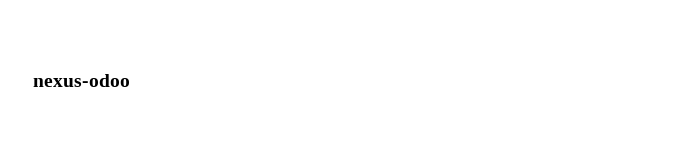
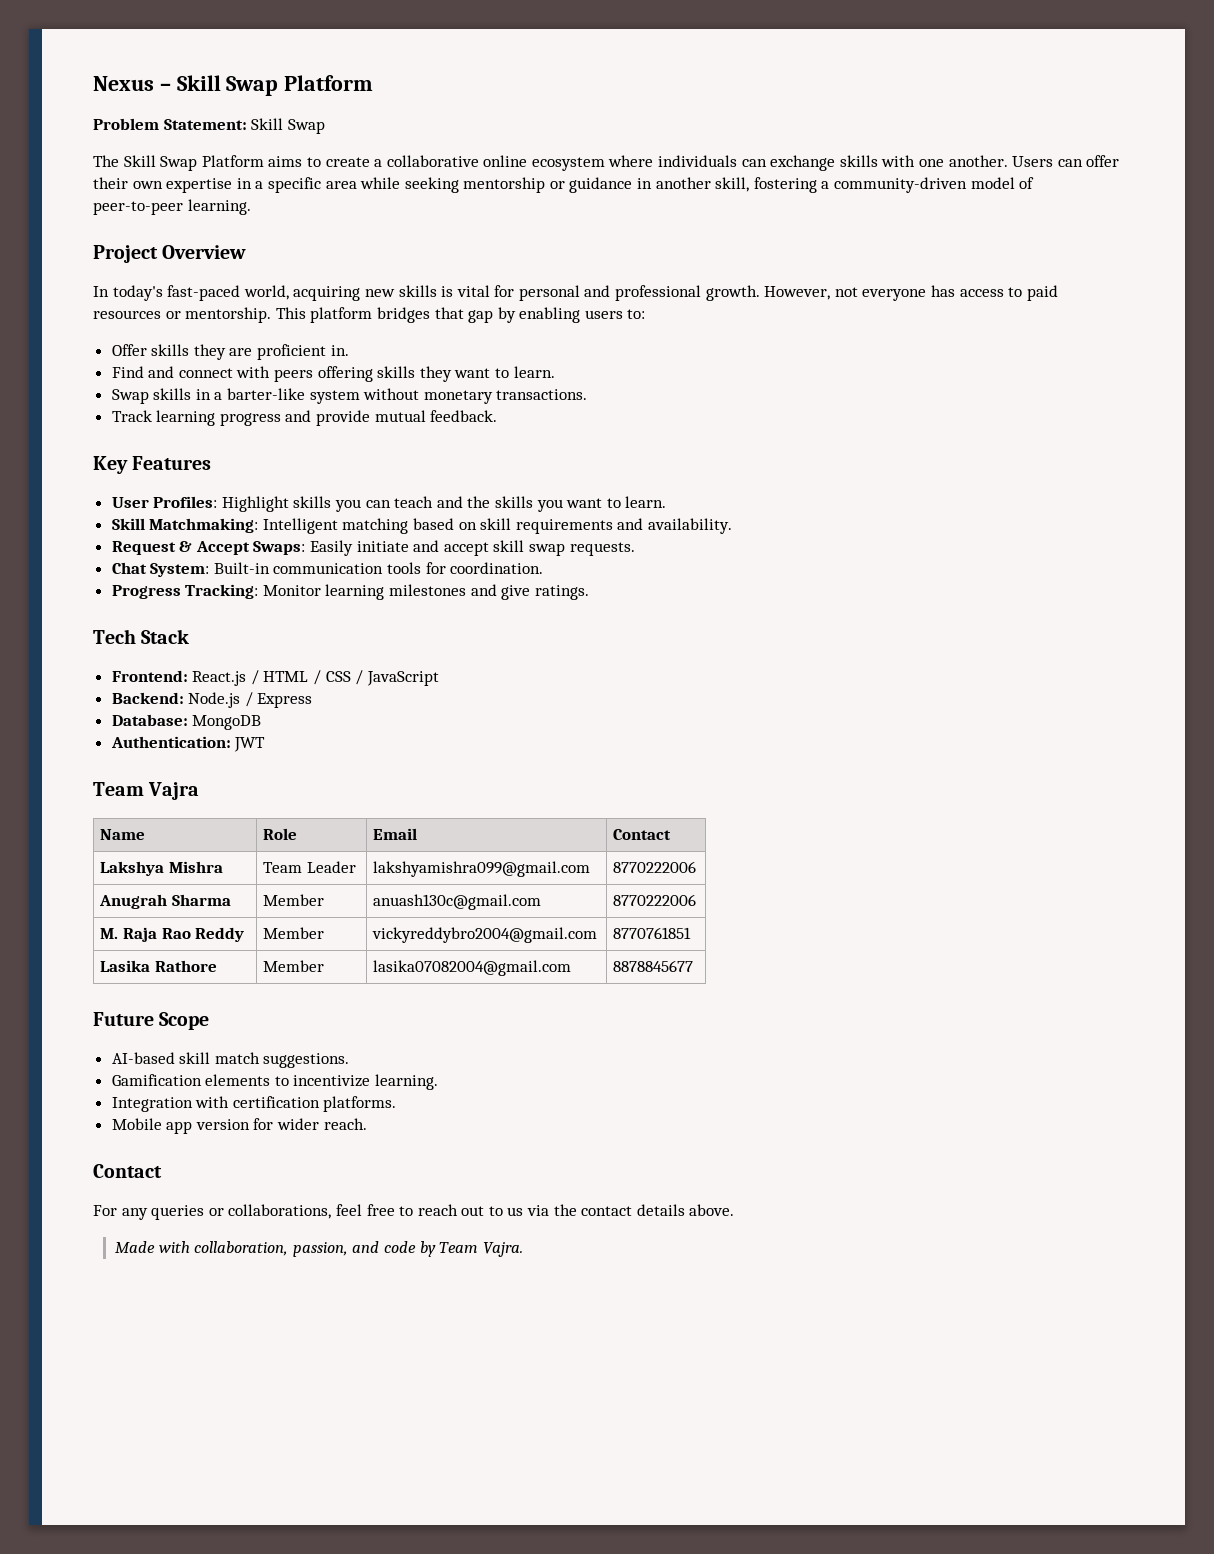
[33,74,130,87] nexus-odoo -> [93,75,374,96] [93,118,325,134] [93,155,1120,171] [93,177,1035,193] [93,199,251,215] [93,245,247,263] [93,285,1058,301] [93,307,646,323] [111,344,349,360] [111,366,555,382] [111,388,588,404] [111,410,498,426] [93,456,212,474] [111,496,667,512] [111,518,733,534] [111,540,635,556] [111,562,544,577] [111,584,589,600] [93,629,190,644] [111,670,439,686] [111,692,313,708] [111,714,262,730] [110,736,266,752] [93,782,200,800] [100,829,146,840] [263,828,298,840] [373,828,418,840] [613,829,672,840] [100,861,223,876] [263,861,356,873] [373,861,591,877] [613,861,697,873] [99,894,231,909] [263,894,325,906] [373,894,542,910] [613,894,697,906] [100,927,245,942] [263,927,325,939] [372,927,598,943] [613,927,692,939] [100,960,217,972] [263,960,325,972] [373,960,572,976] [613,960,694,972] [93,1012,210,1030] [111,1052,350,1068] [111,1074,439,1090] [111,1096,397,1112] [111,1118,367,1134] [93,1164,162,1178] [93,1204,735,1220] [115,1241,523,1257] Nexus – Skill Swap Platform // Problem Statement: Skill Swap // The Skill Swap Platform aims to create a collaborative online ecosystem where individuals can exchange skills with one another. Users can offer their own expertise in a specific area while seeking mentorship or guidance in another skill, fostering a community-driven model of peer-to-peer learning. // Project Overview // In today's fast-paced world, acquiring new skills is vital for personal and professional growth. However, not everyone has access to paid resources or mentorship. This platform bridges that gap by enabling users to: // Offer skills they are proficient in. // Find and connect with peers offering skills they want to learn. // Swap skills in a barter-like system without monetary transactions. // Track learning progress and provide mutual feedback. // Key Features // User Profiles: Highlight skills you can teach and the skills you want to learn. // Skill Matchmaking: Intelligent matching based on skill requirements and availability. // Request & Accept Swaps: Easily initiate and accept skill swap requests. // Chat System: Built-in communication tools for coordination. // Progress Tracking: Monitor learning milestones and give ratings. // Tech Stack // Frontend: React.js / HTML / CSS / JavaScript // Backend: Node.js / Express // Database: MongoDB // Authentication: JWT // Team Vajra // Name | Role | Email | Contact // Lakshya Mishra | Team Leader | lakshyamishra099@gmail.com | 8770222006 // Anugrah Sharma | Member | anuash130c@gmail.com | 8770222006 // M. Raja Rao Reddy | Member | vickyreddybro2004@gmail.com | 8770761851 // Lasika Rathore | Member | lasika07082004@gmail.com | 8878845677 // Future Scope // AI-based skill match suggestions. // Gamification elements to incentivize learning. // Integration with certification platforms. // Mobile app version for wider reach. // Contact // For any queries or collaborations, feel free to reach out to us via the contact details above. // Made with collaboration, passion, and code by Team Vajra.

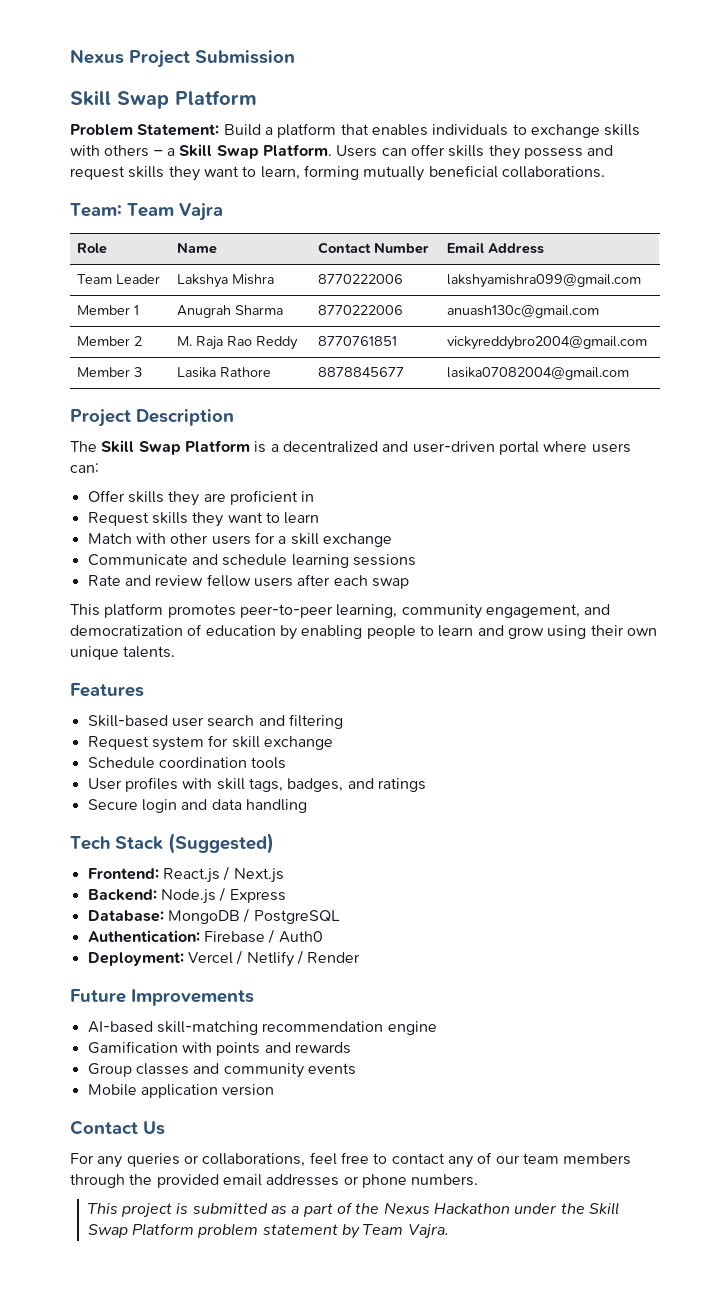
[93,76,171,91] Nexus – -> [70,49,295,68] Nexus Project Submission //
[251,118,325,134] [93,155,1120,171] [93,177,1035,193] [93,199,251,215] [93,245,247,263] [93,285,1058,301] [93,307,646,323] Skill Swap // The Skill Swap Platform aims to create a collaborative online ecosystem where individuals can exchange skills with one another. Users can offer their own expertise in a specific area while seeking mentorship or guidance in another skill, fostering a community-driven model of peer-to-peer learning. // Project Overview // In today's fast-paced world, acquiring new skills is vital for personal and professional growth. However, not everyone has access to paid resources or mentorship. This platform bridges that gap by enabling users to: -> [223,123,641,138] [70,144,614,160] [70,165,605,181] [70,203,223,221] [76,243,107,254] [176,243,217,254] [317,242,429,254] [446,242,544,254] [76,274,160,284] [176,274,274,288] [317,274,403,284] [446,274,641,288] [76,305,139,315] [176,305,283,318] [317,305,403,315] [446,305,599,318] [76,336,142,346] [176,336,298,350] [317,336,397,346] [446,336,647,350] [76,367,142,377] [176,367,271,378] [317,367,404,377] [446,367,629,380] [70,409,234,427] [70,440,631,455] [70,463,99,473] Build a platform that enables individuals to exchange skills with others – a Skill Swap Platform. Users can offer skills they possess and request skills they want to learn, forming mutually beneficial collaborations. // Team: Team Vajra // Role | Name | Contact Number | Email Address // Team Leader | Lakshya Mishra | 8770222006 | lakshyamishra099@gmail.com // Member 1 | Anugrah Sharma | 8770222006 | anuash130c@gmail.com // Member 2 | M. Raja Rao Reddy | 8770761851 | vickyreddybro2004@gmail.com // Member 3 | Lasika Rathore | 8878845677 | lasika07082004@gmail.com // Project Description // The Skill Swap Platform is a decentralized and user-driven portal where users can:
[330,345,349,356] [111,366,555,382] [111,388,588,404] [111,410,498,426] [93,456,212,474] [111,496,667,512] [111,518,733,534] [111,540,635,556] [111,562,544,577] [111,584,589,600] in. // Find and connect with peers offering skills they want to learn. // Swap skills in a barter-like system without monetary transactions. // Track learning progress and provide mutual feedback. // Key Features // User Profiles: Highlight skills you can teach and the skills you want to learn. // Skill Matchmaking: Intelligent matching based on skill requirements and availability. // Request & Accept Swaps: Easily initiate and accept skill swap requests. // Chat System: Built-in communication tools for coordination. // Progress Tracking: Monitor learning milestones and give ratings. -> [301,491,315,502] [87,512,320,527] [87,532,392,547] [87,554,416,568] [87,574,409,589] [70,603,611,619] [70,624,657,640] [70,646,176,660] [70,683,144,697] [87,714,343,729] [87,735,333,751] [87,757,287,769] [87,777,426,792] [87,799,307,813] in // Request skills they want to learn // Match with other users for a skill exchange // Communicate and schedule learning sessions // Rate and review fellow users after each swap // This platform promotes peer-to-peer learning, community engagement, and democratization of education by enabling people to learn and grow using their own unique talents. // Features // Skill-based user search and filtering // Request system for skill exchange // Schedule coordination tools // User profiles with skill tags, badges, and ratings // Secure login and data handling
(190, 636) none -> [168,833,274,854] (Suggested)
[263,670,439,686] HTML / CSS / JavaScript -> [233,868,284,883] Next.js
(262, 722) none -> [243,908,340,924] / PostgreSQL
[234,737,266,752] [93,782,200,800] [100,829,146,840] [263,828,298,840] [373,828,418,840] [613,829,672,840] [100,861,223,876] [263,861,356,873] [373,861,591,877] [613,861,697,873] [99,894,231,909] [263,894,325,906] [373,894,542,910] [613,894,697,906] [100,927,245,942] [263,927,325,939] [372,927,598,943] [613,927,692,939] [100,960,217,972] [263,960,325,972] [373,960,572,976] [613,960,694,972] JWT // Team Vajra // Name | Role | Email | Contact // Lakshya Mishra | Team Leader | lakshyamishra099@gmail.com | 8770222006 // Anugrah Sharma | Member | anuash130c@gmail.com | 8770222006 // M. Raja Rao Reddy | Member | vickyreddybro2004@gmail.com | 8770761851 // Lasika Rathore | Member | lasika07082004@gmail.com | 8878845677 -> [203,929,323,944] [87,950,361,967] Firebase / Auth0 // Deployment: Vercel / Netlify / Render
[159,1012,210,1030] Scope -> [131,989,254,1006] Improvements
[179,1052,350,1068] [111,1074,439,1090] [111,1096,397,1112] skill match suggestions. // Gamification elements to incentivize learning. // Integration with certification platforms. -> [156,1021,437,1035] [87,1041,351,1056] [87,1063,356,1078] skill-matching recommendation engine // Gamification with points and rewards // Group classes and community events
[166,1121,193,1134] app -> [140,1084,218,1098] application
[253,1118,367,1130] [93,1164,162,1178] for wider reach. // Contact -> [70,1120,165,1135] // Contact Us
[417,1204,735,1216] [115,1241,416,1257] reach out to us via the contact details above. // Made with collaboration, passion, and code -> [391,1152,632,1168] [70,1174,479,1188] [87,1202,619,1218] [87,1223,338,1238] contact any of our team members through the provided email addresses or phone numbers. // This project is submitted as a part of the Nexus Hackathon under the Skill Swap Platform problem statement

